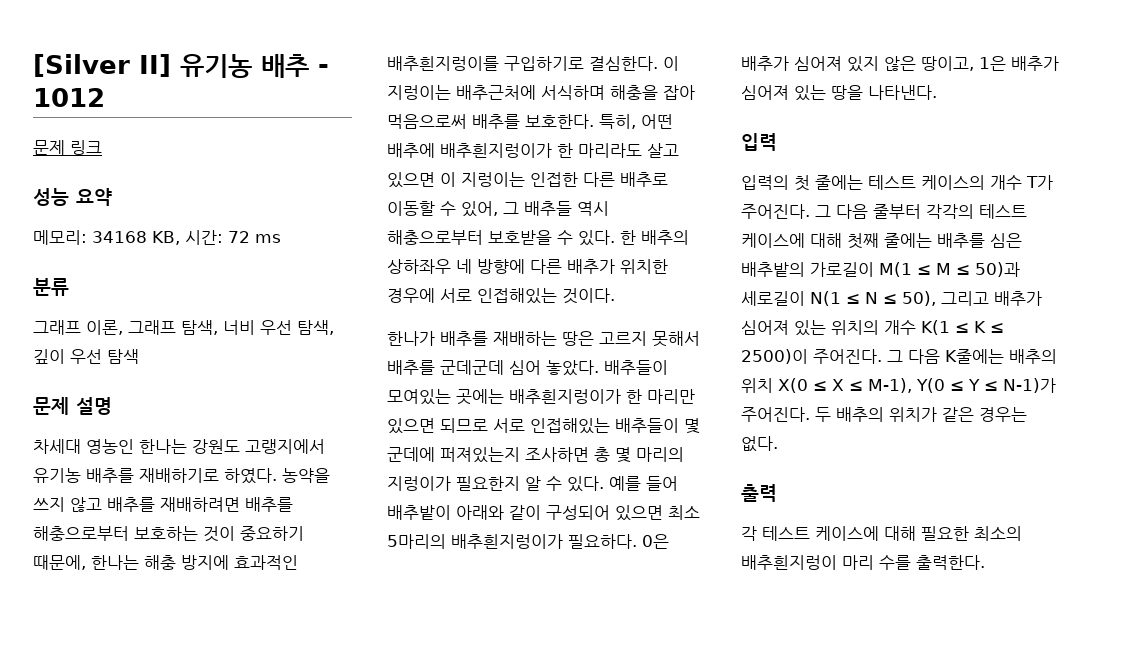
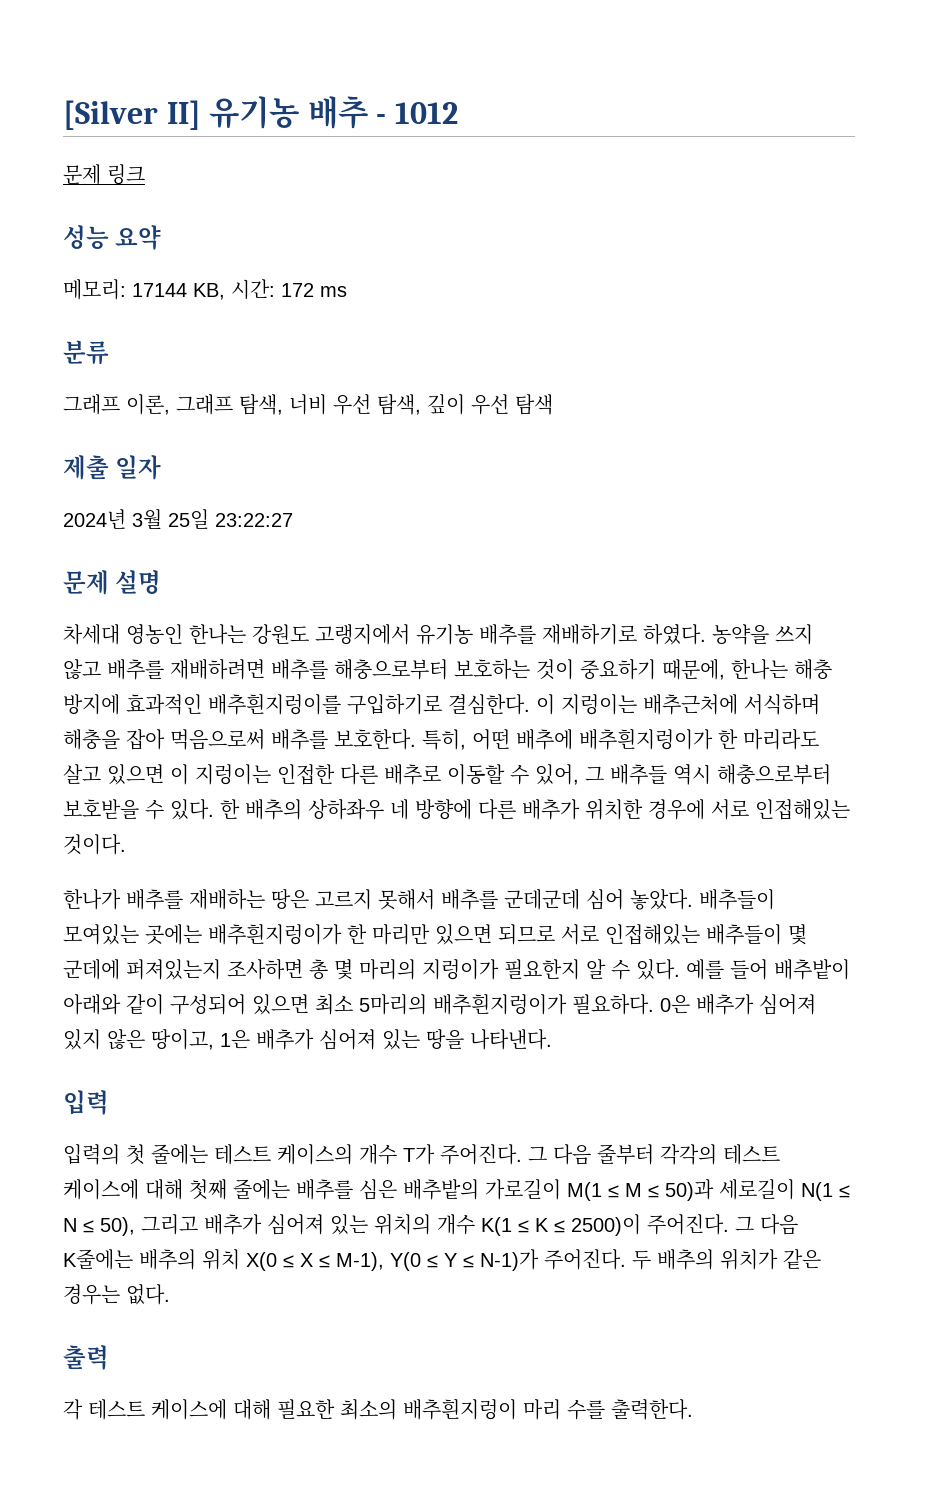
[92,231,147,243] 34168 -> [132,283,187,297] 17144
[228,231,250,243] 72 -> [281,283,314,297] 172
(139, 356) none -> [63,455,162,480] [63,508,293,529] // 제출 일자 // 2024년 3월 25일 23:22:27

